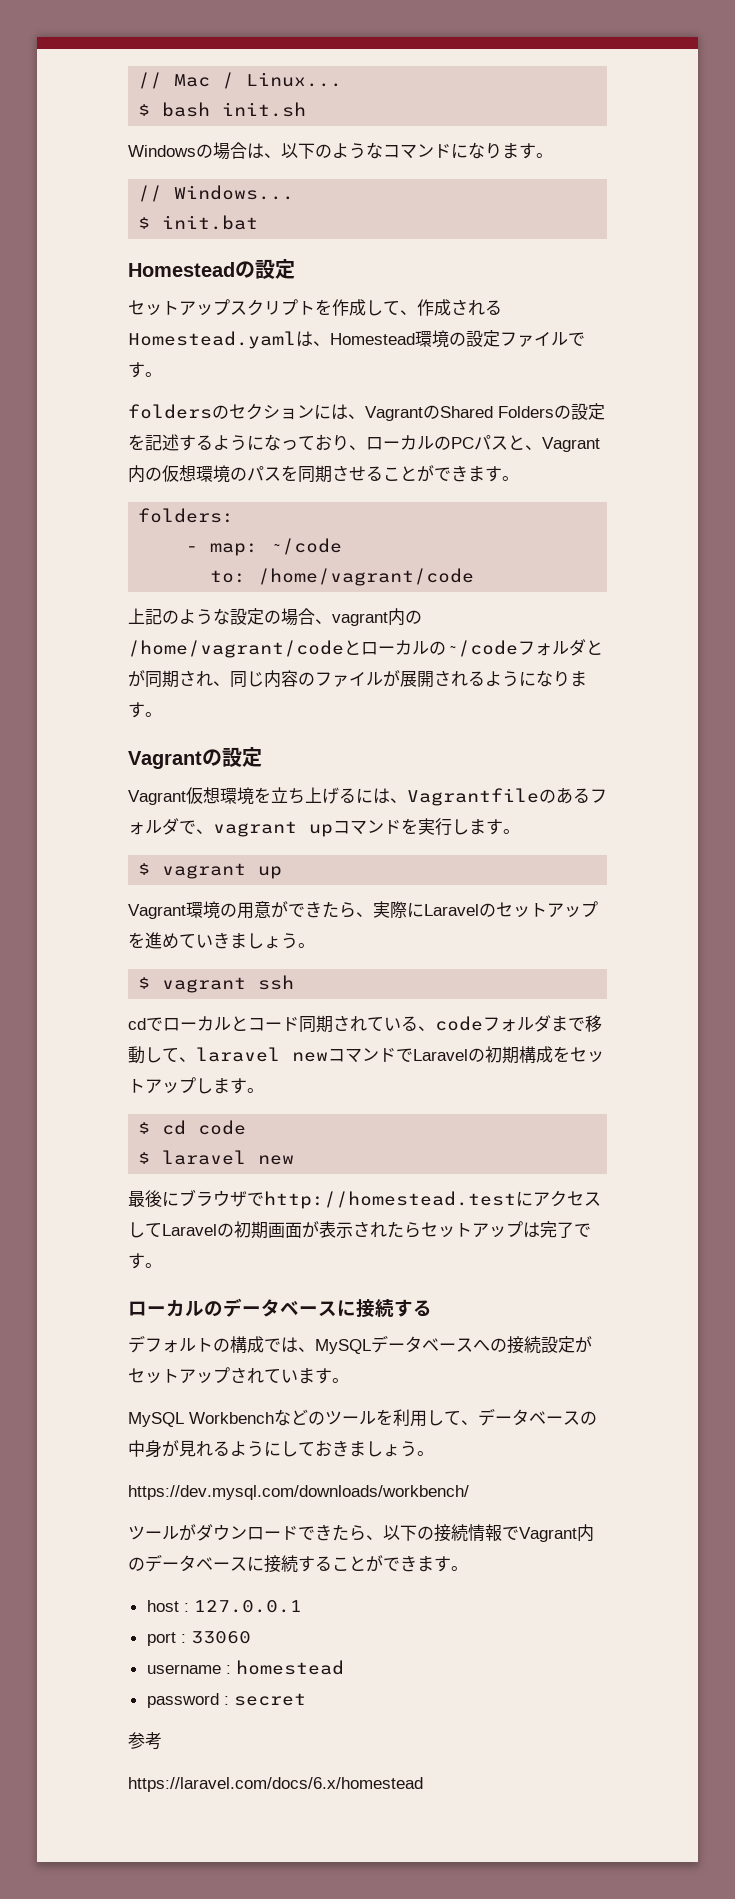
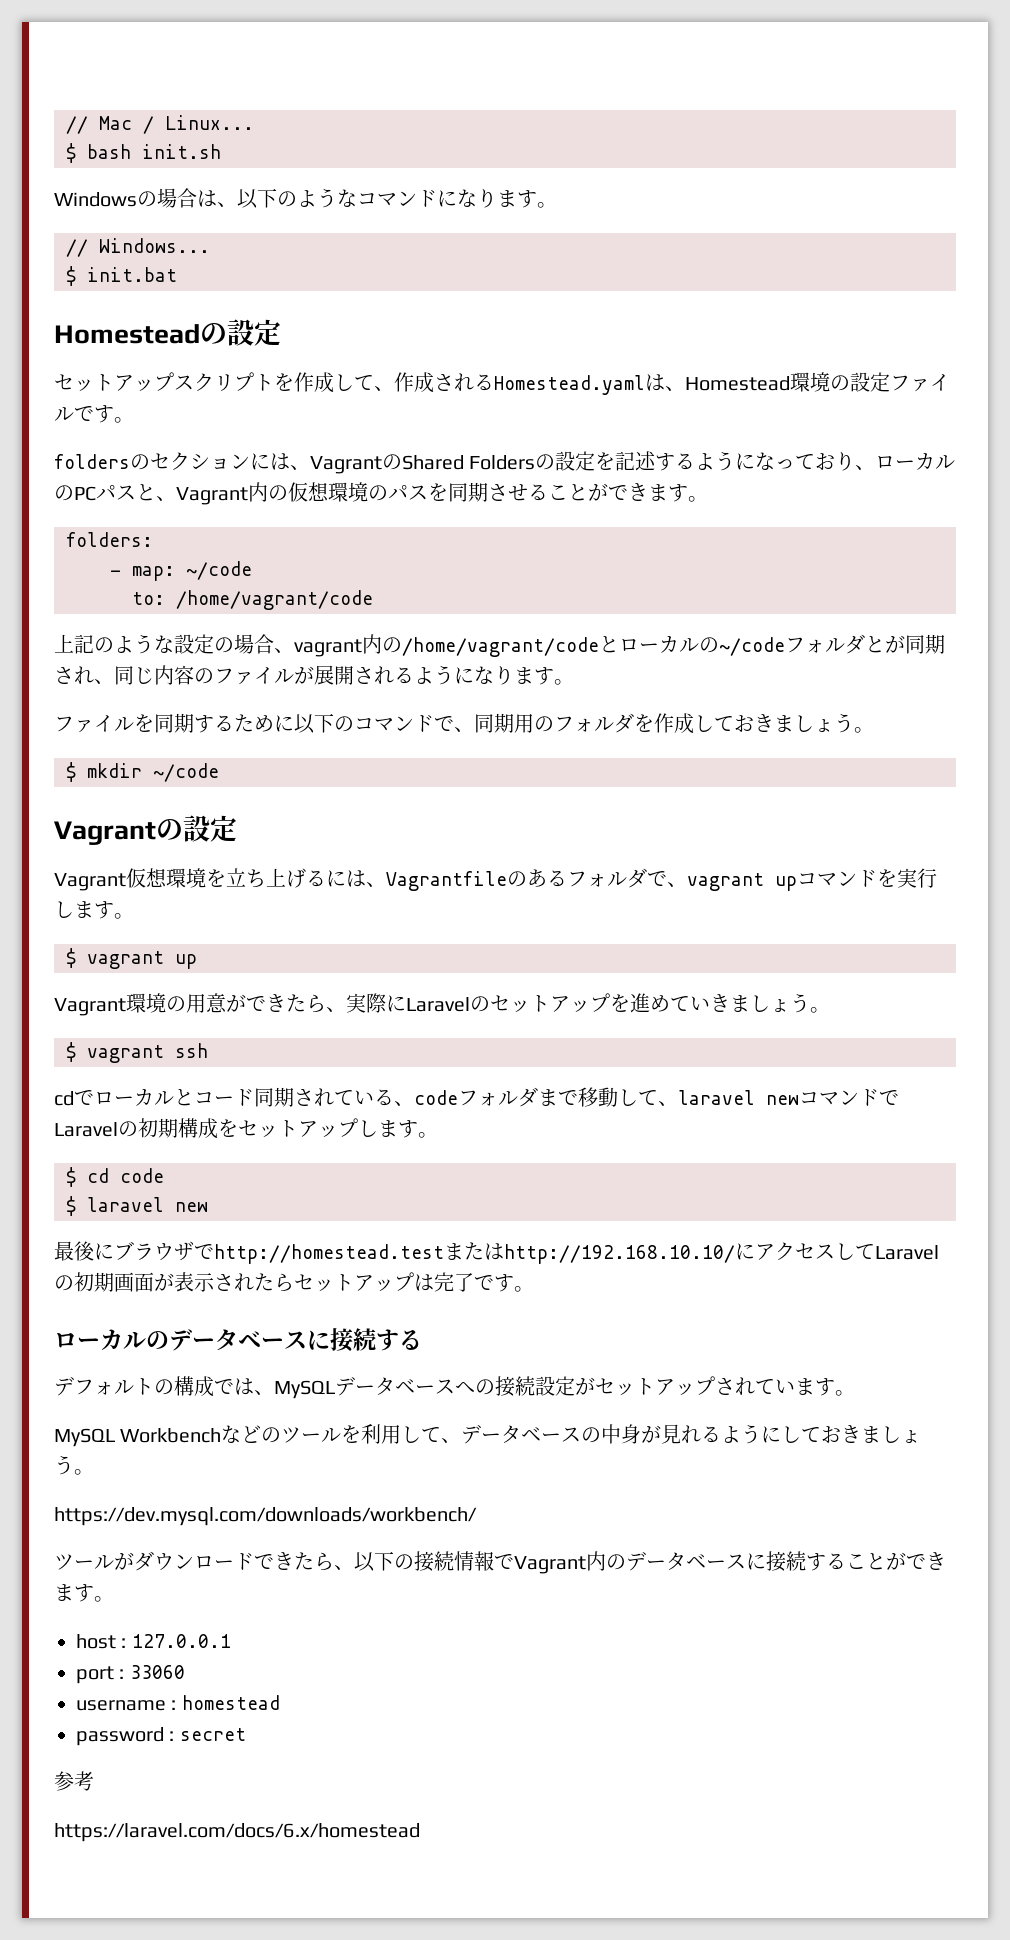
(162, 714) none -> [54,713,874,734] [66,762,219,782] // ファイルを同期するために以下のコマンドで、同期用のフォルダを作成しておきましょう。 // $ mkdir ~/code
(516, 1200) none -> [444,1242,735,1264] またはhttp://192.168.10.10/

